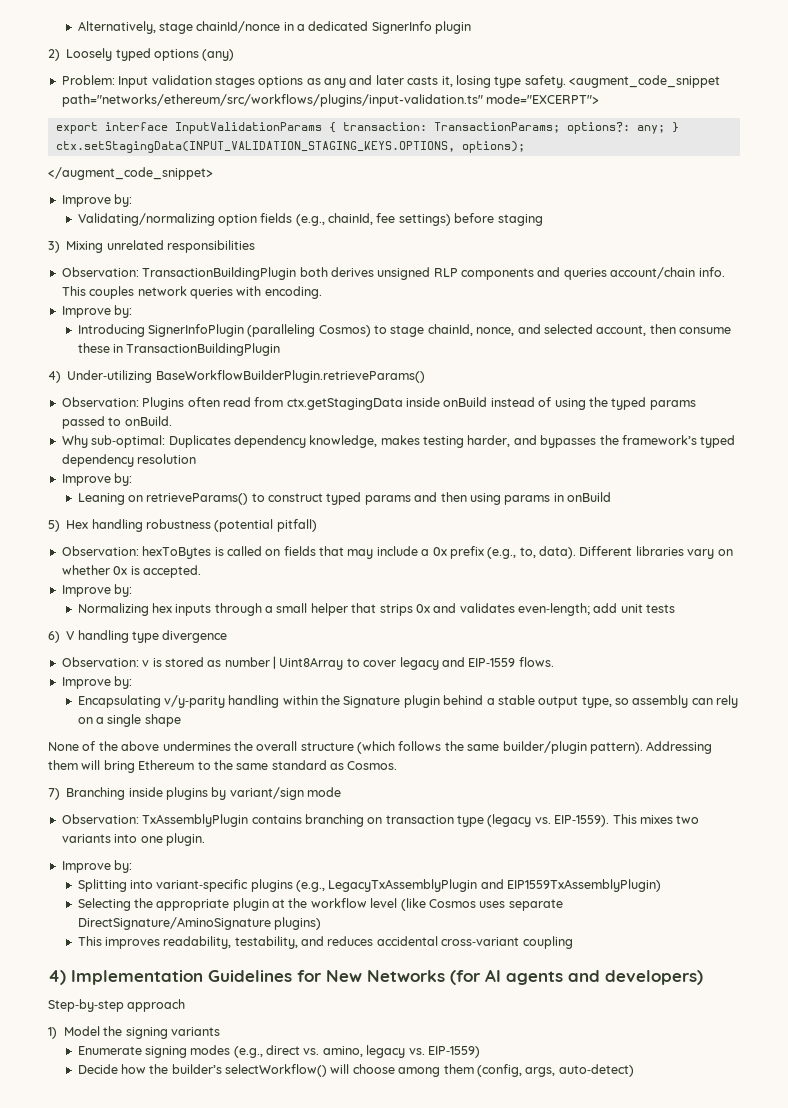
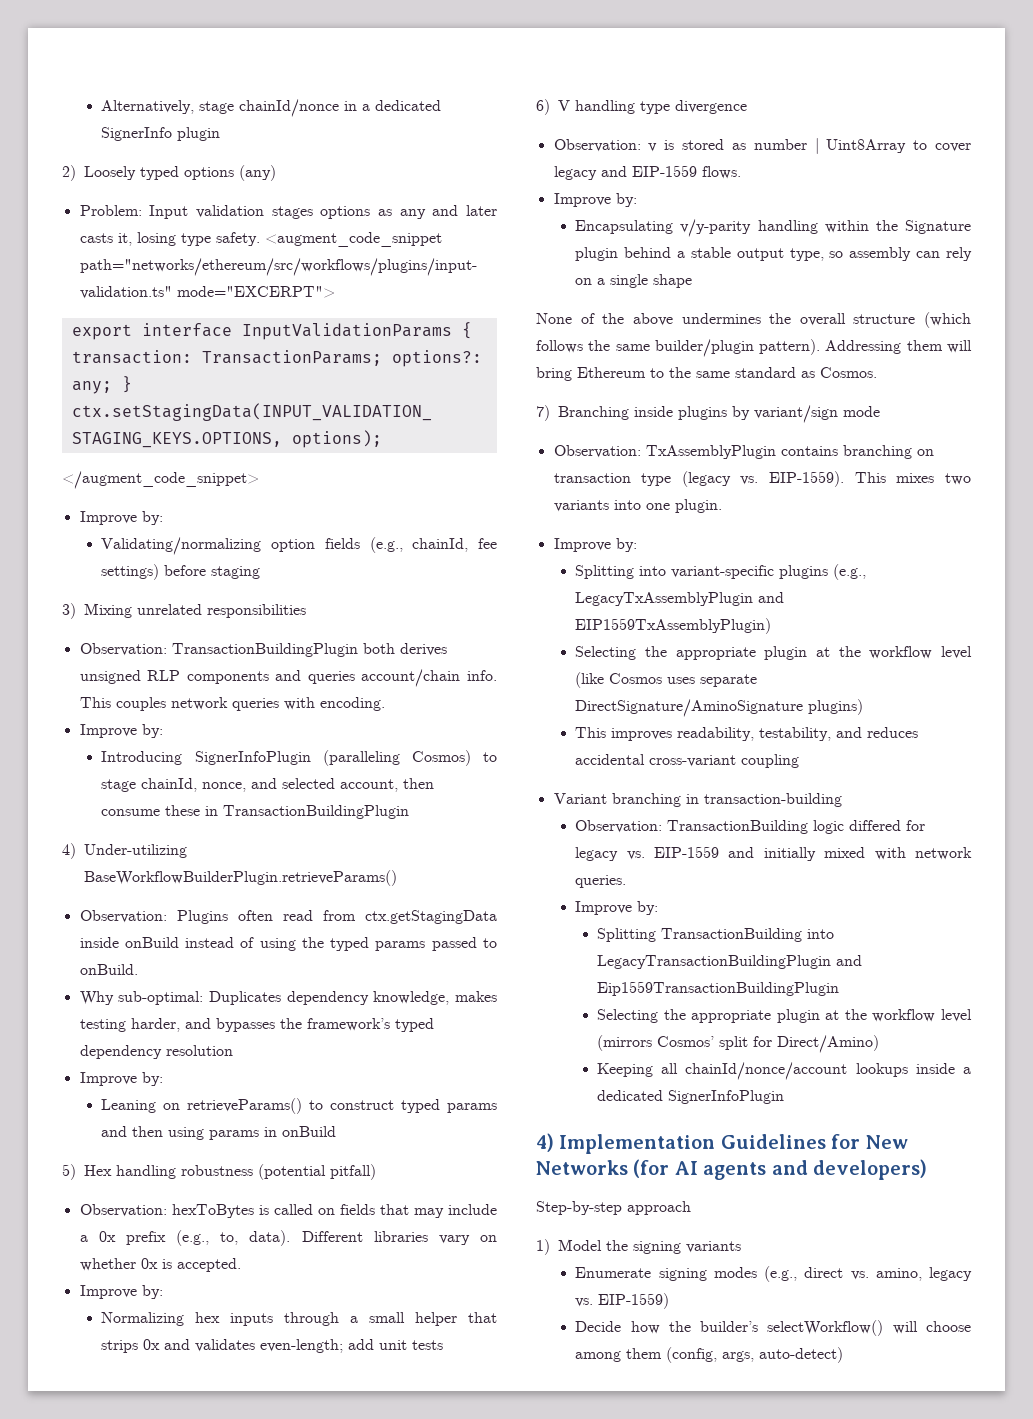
(573, 942) none -> [553,793,842,807] [575,820,926,834] [575,846,972,861] [575,875,627,888] [575,901,659,915] [597,928,835,942] [597,955,863,969] [597,981,840,996] [597,1009,972,1023] [597,1035,880,1053] [597,1062,971,1080] [597,1090,785,1104] // Variant branching in transaction-building // Observation: TransactionBuilding logic differed for legacy vs. EIP‑1559 and initially mixed with network queries. // Improve by: // Splitting TransactionBuilding into LegacyTransactionBuildingPlugin and Eip1559TransactionBuildingPlugin // Selecting the appropriate plugin at the workflow level (mirrors Cosmos’ split for Direct/Amino) // Keeping all chainId/nonce/account lookups inside a dedicated SignerInfoPlugin

